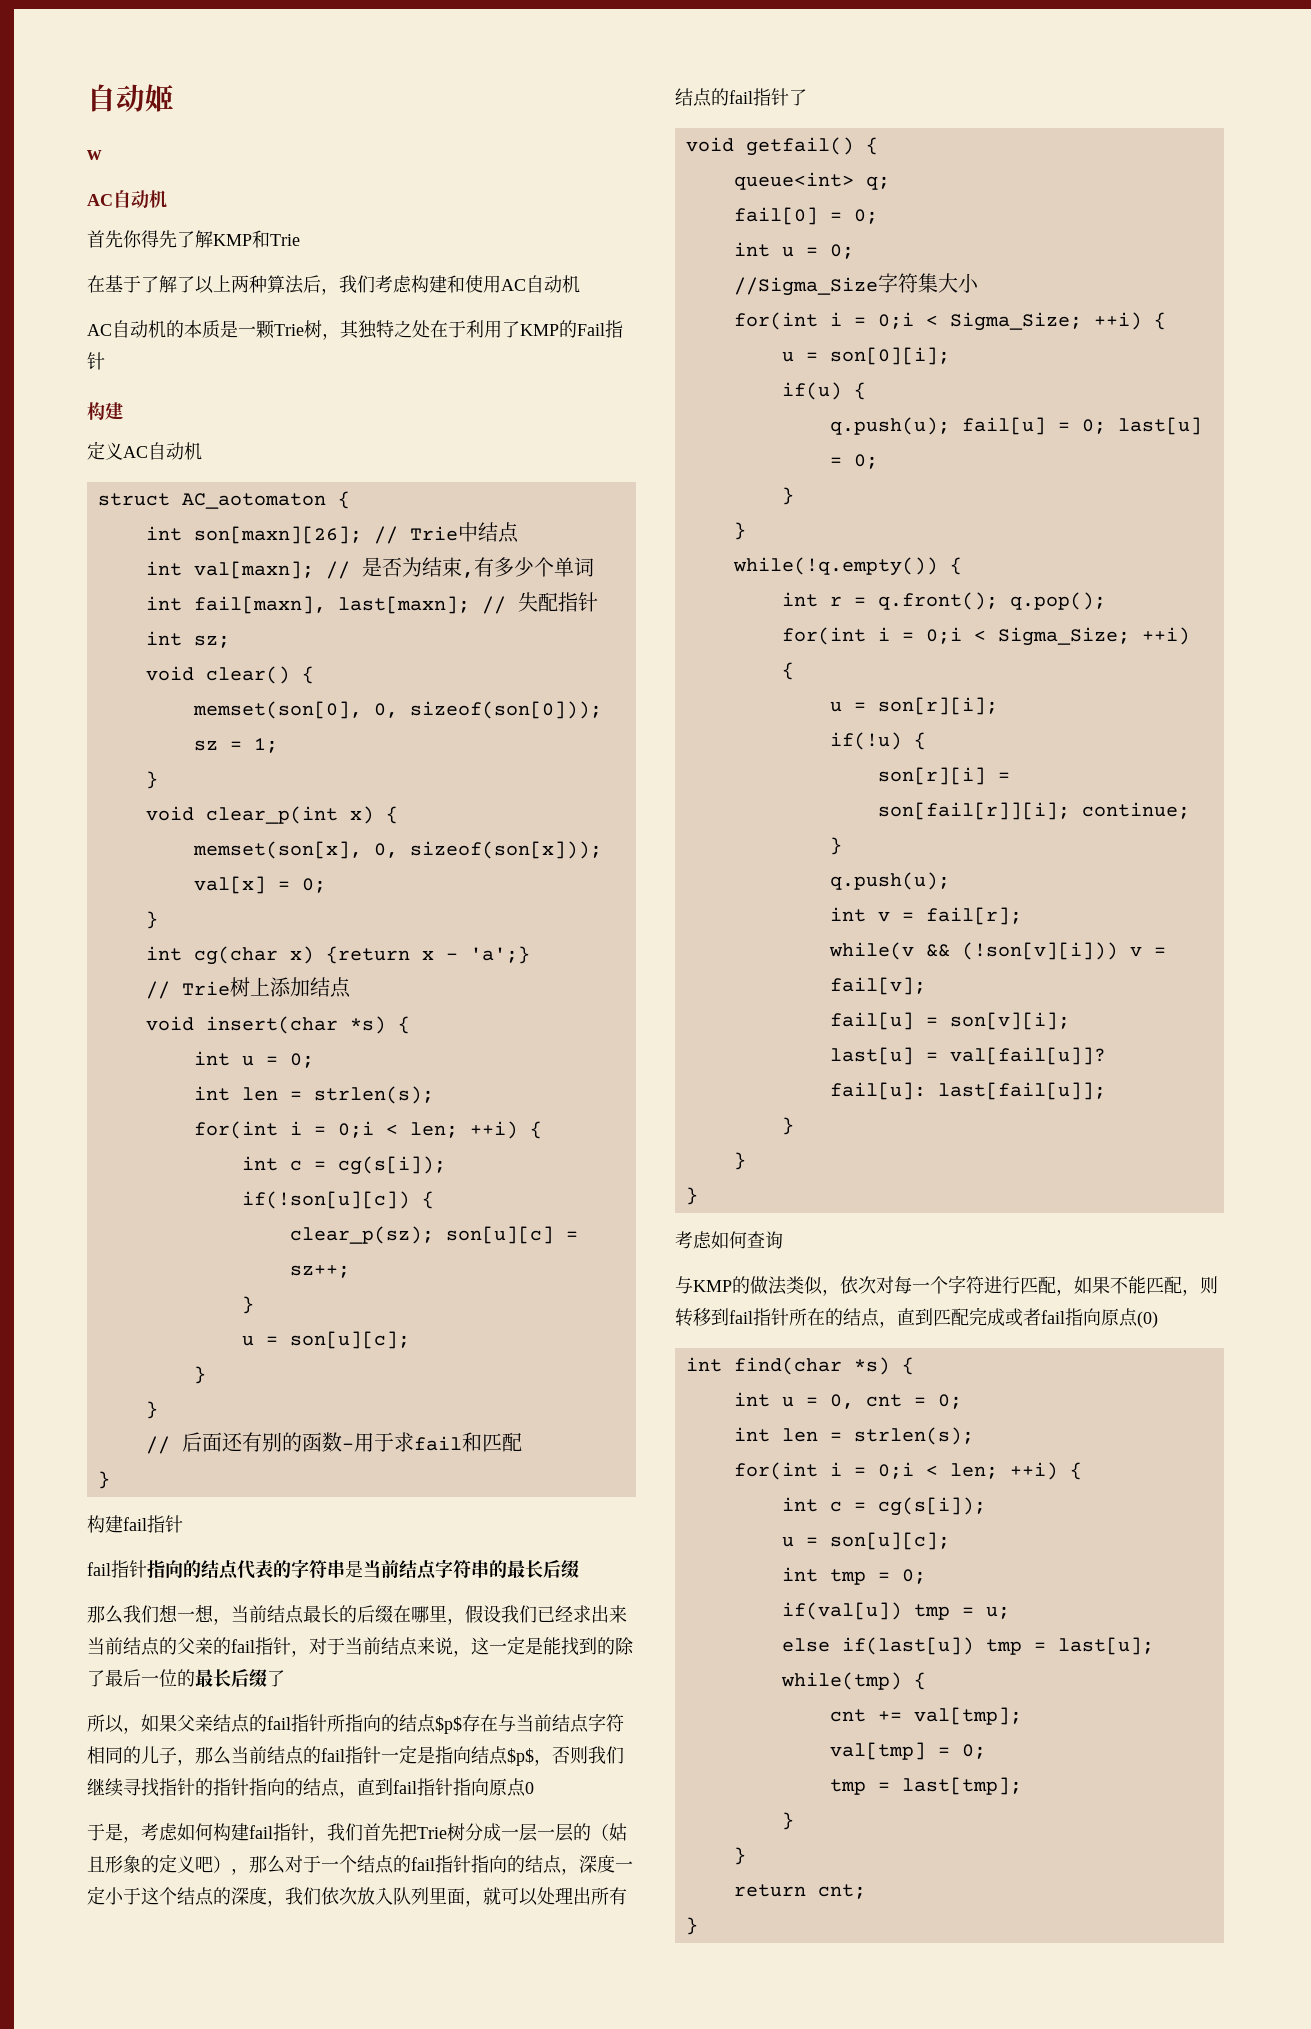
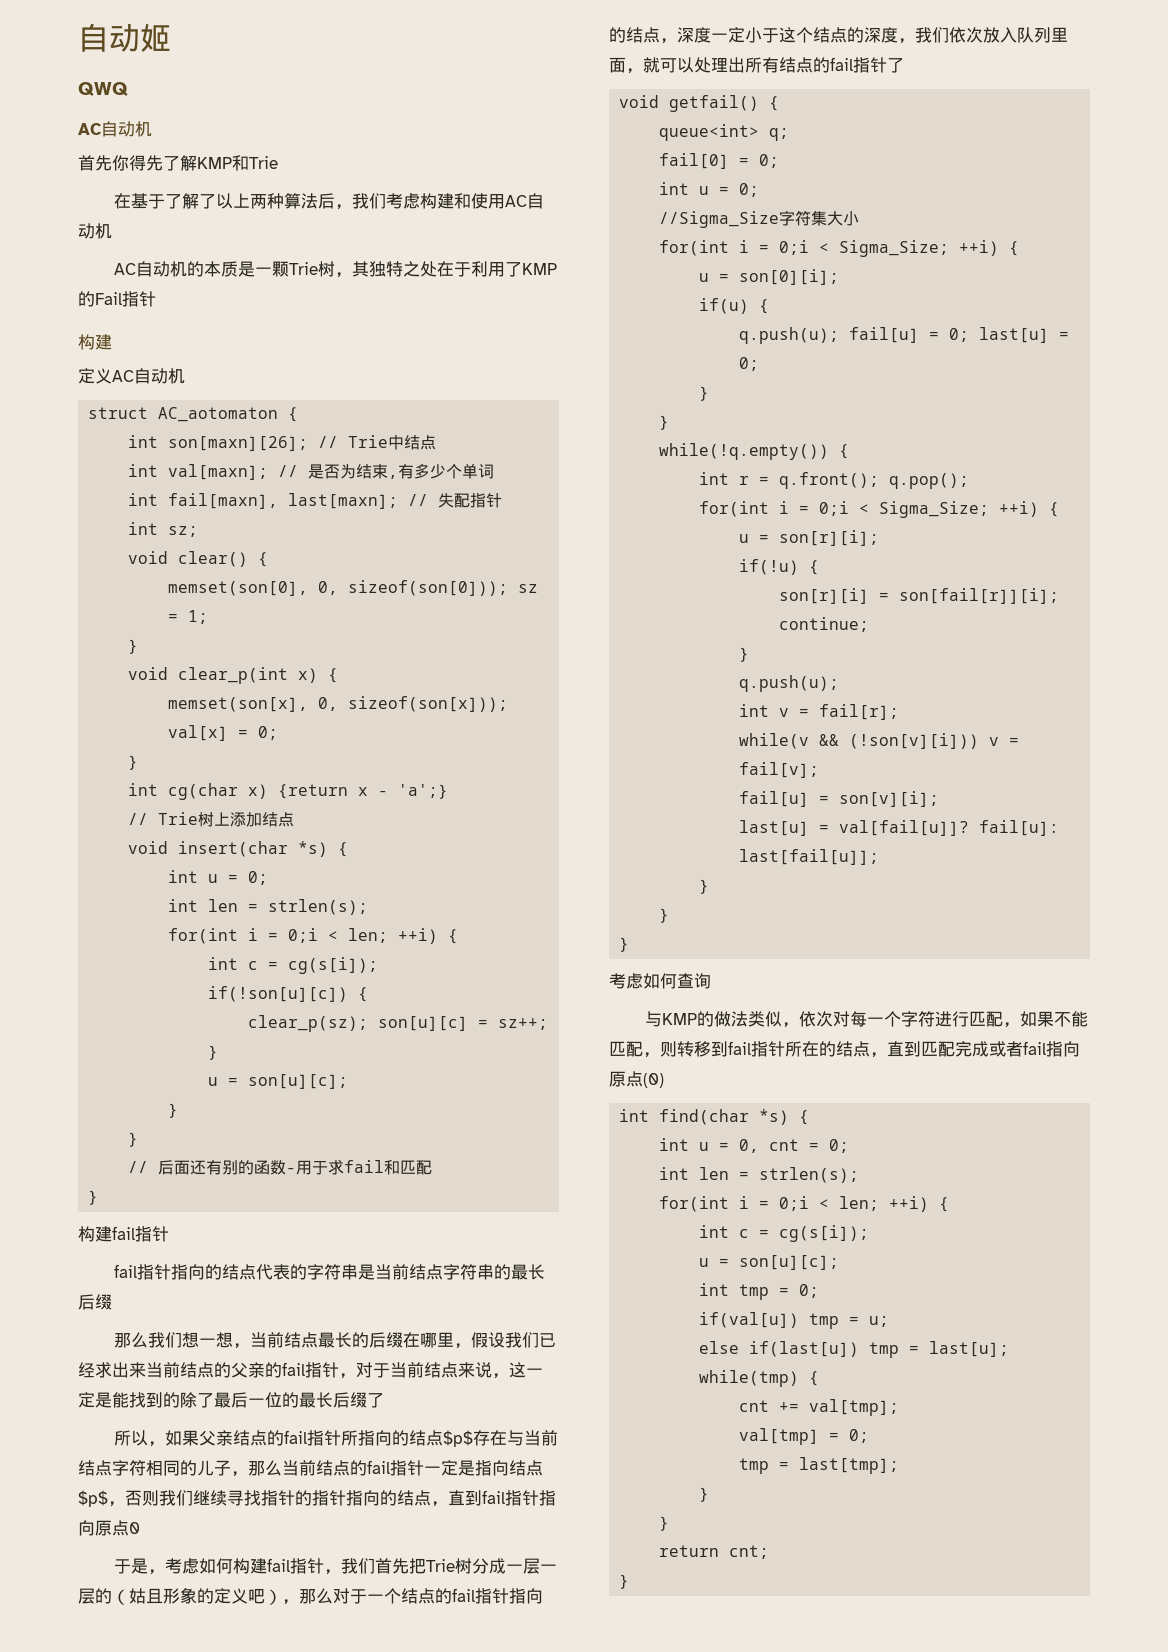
[87,150,102,160] w -> [78,82,128,96] QWQ

